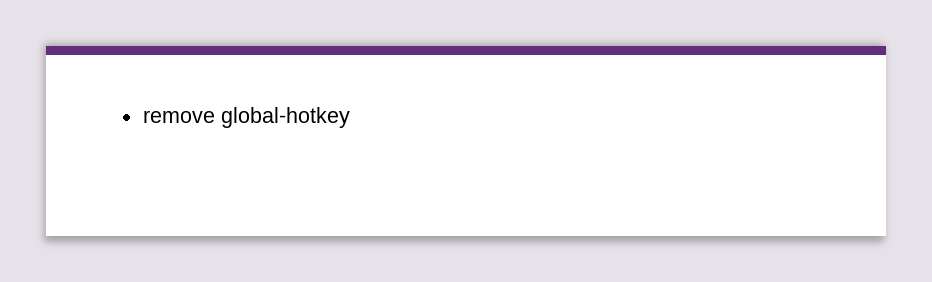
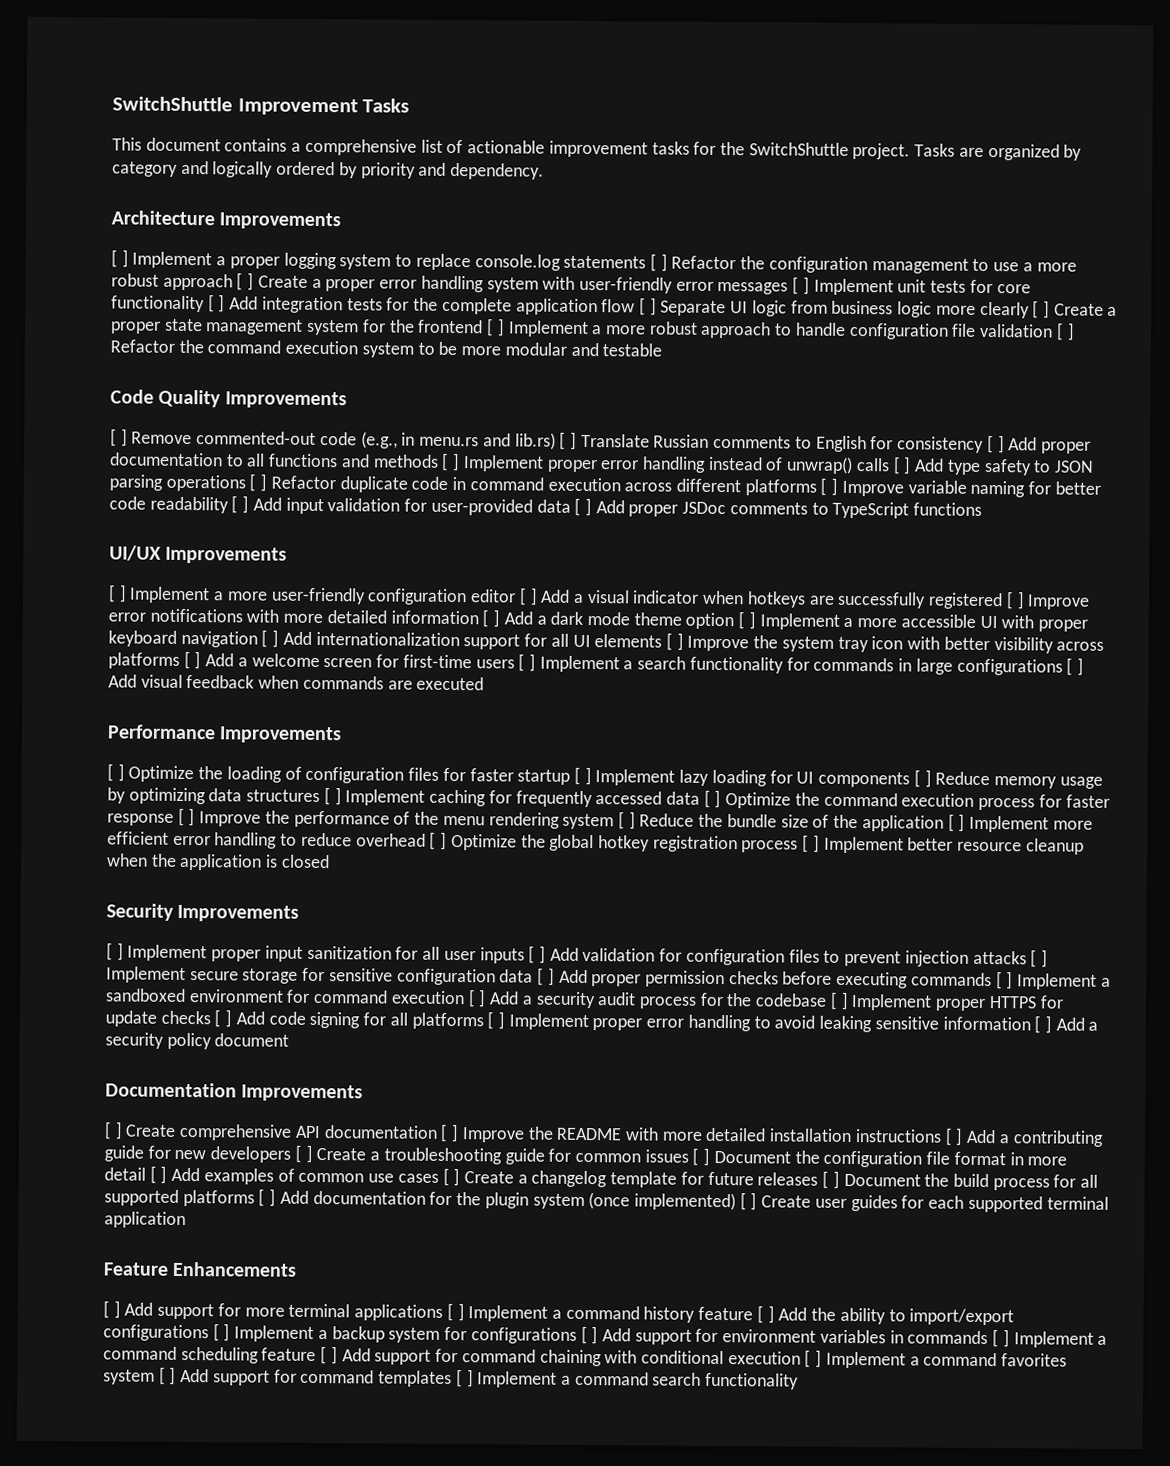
[142,107,350,128] remove global-hotkey -> [112,96,410,116] [112,137,1083,161] [112,160,545,180] [111,210,342,230] [111,249,1077,274] [111,272,1031,296] [111,294,1118,319] [110,318,1075,341] [110,339,663,358] [110,389,347,409] [110,428,1091,454] [109,452,1094,476] [109,473,1101,498] [109,495,983,519] [109,545,288,564] [108,584,1091,610] [108,608,1088,632] [108,629,1105,654] [108,650,1084,676] [108,674,485,691] [107,724,343,744] [107,763,1103,789] [107,787,1110,811] [107,807,1093,833] [107,831,1084,855] [106,853,330,871] [106,903,300,922] [106,942,1048,968] [106,966,1111,990] [105,988,1064,1012] [105,1009,1099,1034] [105,1032,290,1050] [105,1082,364,1102] [104,1121,1104,1147] [104,1144,1068,1168] [104,1165,1099,1191] [104,1188,1109,1213] [104,1211,186,1229] [103,1261,298,1277] [103,1300,1015,1326] [103,1323,1108,1348] [103,1346,1068,1369] [103,1366,800,1390] SwitchShuttle Improvement Tasks // This document contains a comprehensive list of actionable improvement tasks for the SwitchShuttle project. Tasks are organized by category and logically ordered by priority and dependency. // Architecture Improvements // [ ] Implement a proper logging system to replace console.log statements [ ] Refactor the configuration management to use a more robust approach [ ] Create a proper error handling system with user-friendly error messages [ ] Implement unit tests for core functionality [ ] Add integration tests for the complete application flow [ ] Separate UI logic from business logic more clearly [ ] Create a proper state management system for the frontend [ ] Implement a more robust approach to handle configuration file validation [ ] Refactor the command execution system to be more modular and testable // Code Quality Improvements // [ ] Remove commented-out code (e.g., in menu.rs and lib.rs) [ ] Translate Russian comments to English for consistency [ ] Add proper documentation to all functions and methods [ ] Implement proper error handling instead of unwrap() calls [ ] Add type safety to JSON parsing operations [ ] Refactor duplicate code in command execution across different platforms [ ] Improve variable naming for better code readability [ ] Add input validation for user-provided data [ ] Add proper JSDoc comments to TypeScript functions // UI/UX Improvements // [ ] Implement a more user-friendly configuration editor [ ] Add a visual indicator when hotkeys are successfully registered [ ] Improve error notifications with more detailed information [ ] Add a dark mode theme option [ ] Implement a more accessible UI with proper keyboard navigation [ ] Add internationalization support for all UI elements [ ] Improve the system tray icon with better visibility across platforms [ ] Add a welcome screen for first-time users [ ] Implement a search functionality for commands in large configurations [ ] Add visual feedback when commands are executed // Performance Improvements // [ ] Optimize the loading of configuration files for faster startup [ ] Implement lazy loading for UI components [ ] Reduce memory usage by optimizing data structures [ ] Implement caching for frequently accessed data [ ] Optimize the command execution process for faster response [ ] Improve the performance of the menu rendering system [ ] Reduce the bundle size of the application [ ] Implement more efficient error handling to reduce overhead [ ] Optimize the global hotkey registration process [ ] Implement better resource cleanup when the application is closed // Security Improvements // [ ] Implement proper input sanitization for all user inputs [ ] Add validation for configuration files to prevent injection attacks [ ] Implement secure storage for sensitive configuration data [ ] Add proper permission checks before executing commands [ ] Implement a sandboxed environment for command execution [ ] Add a security audit process for the codebase [ ] Implement proper HTTPS for update checks [ ] Add code signing for all platforms [ ] Implement proper error handling to avoid leaking sensitive information [ ] Add a security policy document // Documentation Improvements // [ ] Create comprehensive API documentation [ ] Improve the README with more detailed installation instructions [ ] Add a contributing guide for new developers [ ] Create a troubleshooting guide for common issues [ ] Document the configuration file format in more detail [ ] Add examples of common use cases [ ] Create a changelog template for future releases [ ] Document the build process for all supported platforms [ ] Add documentation for the plugin system (once implemented) [ ] Create user guides for each supported terminal application // Feature Enhancements // [ ] Add support for more terminal applications [ ] Implement a command history feature [ ] Add the ability to import/export configurations [ ] Implement a backup system for configurations [ ] Add support for environment variables in commands [ ] Implement a command scheduling feature [ ] Add support for command chaining with conditional execution [ ] Implement a command favorites system [ ] Add support for command templates [ ] Implement a command search functionality

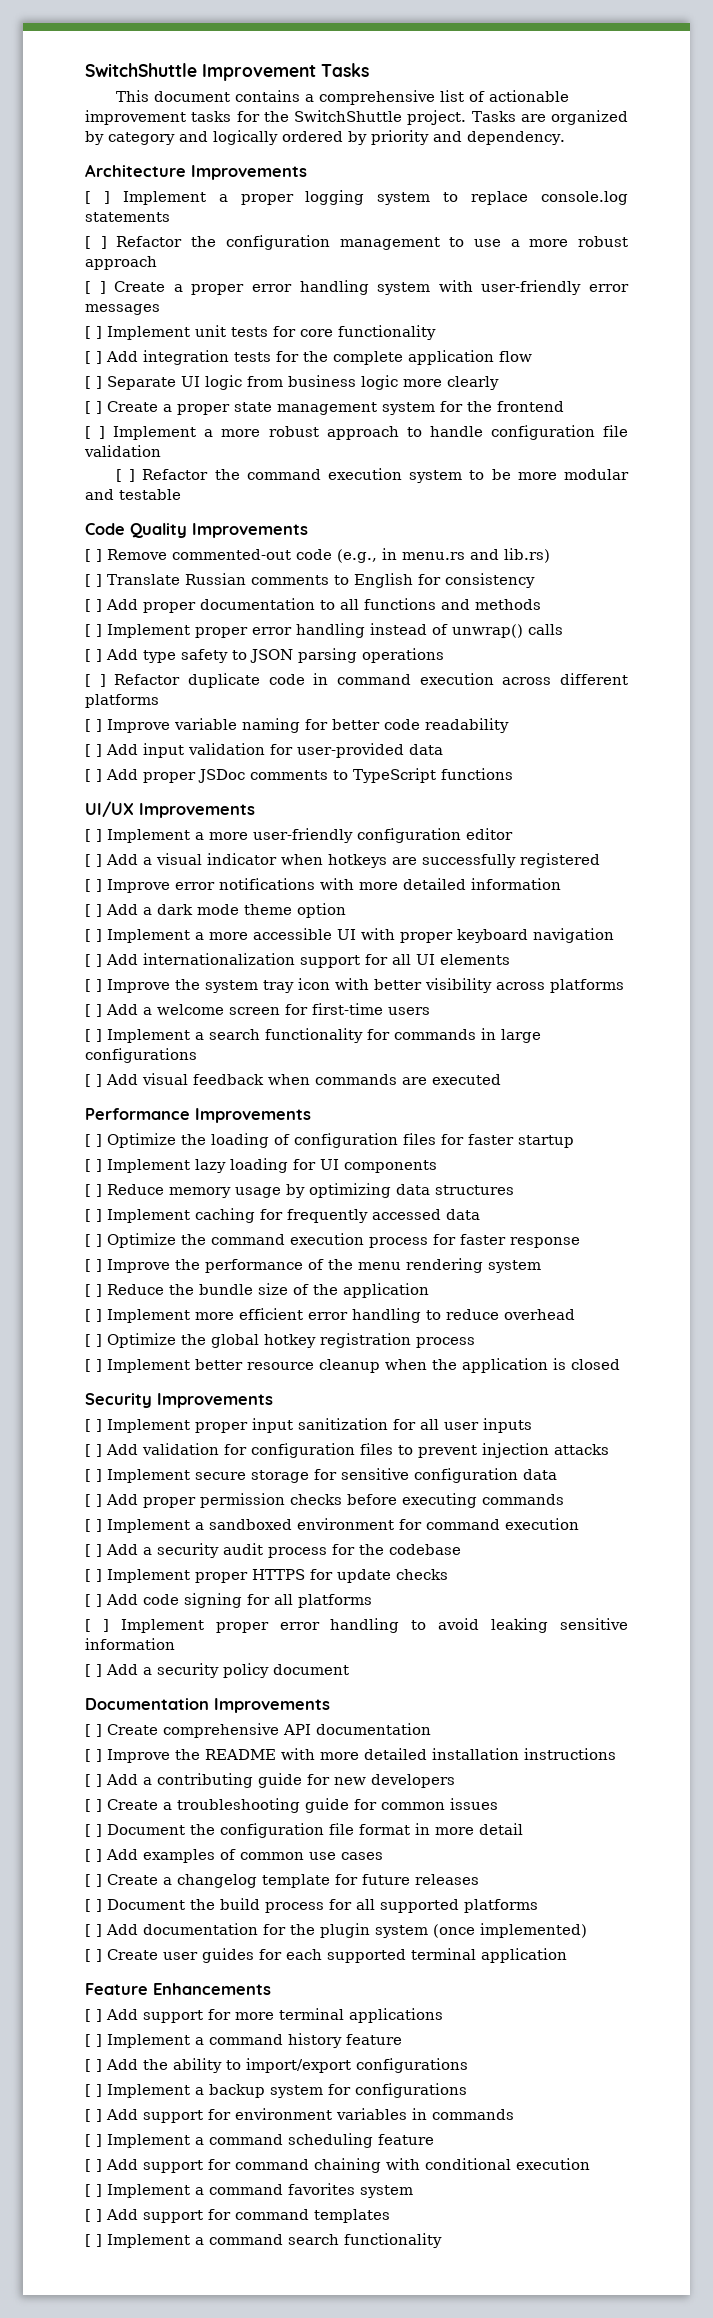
(647, 262) none -> (170, 217) //
(233, 282) none -> (157, 263) //
(789, 288) none -> (160, 309) //
(205, 304) none -> (436, 332) //
(636, 306) none -> (532, 356) //
(1030, 310) none -> (499, 383) //
(484, 326) none -> (564, 406) //
(1054, 330) none -> (161, 451) //
(556, 441) none -> (550, 555) //
(985, 444) none -> (535, 580) //
(439, 461) none -> (541, 604) //
(890, 465) none -> (563, 629) //
(246, 483) none -> (444, 655) //
(817, 487) none -> (159, 701) //
(229, 505) none -> (509, 725) //
(571, 506) none -> (443, 749) //
(517, 596) none -> (513, 834) //
(1004, 601) none -> (600, 860) //
(479, 617) none -> (561, 884) //
(735, 621) none -> (346, 910) //
(258, 639) none -> (614, 935) //
(663, 641) none -> (510, 959) //
(180, 660) none -> (624, 986) //
(515, 664) none -> (430, 1011) //
(1063, 667) none -> (197, 1055) //
(571, 777) none -> (574, 1141) //
(911, 779) none -> (437, 1166) //
(321, 796) none -> (514, 1190) //
(700, 798) none -> (480, 1214) //
(174, 819) none -> (580, 1242) //
(615, 821) none -> (541, 1266) //
(944, 823) none -> (429, 1290) //
(426, 840) none -> (575, 1314) //
(799, 846) none -> (475, 1342) //
(525, 955) none -> (532, 1425) //
(1027, 957) none -> (609, 1449) //
(534, 976) none -> (557, 1474) //
(992, 979) none -> (564, 1499) //
(465, 997) none -> (579, 1524) //
(828, 1000) none -> (461, 1549) //
(211, 1017) none -> (448, 1574) //
(484, 1021) none -> (372, 1601) //
(1031, 1023) none -> (175, 1644) //
(438, 1132) none -> (431, 1729) //
(942, 1136) none -> (616, 1754) //
(292, 1154) none -> (455, 1781) //
(689, 1156) none -> (498, 1804) //
(146, 1174) none -> (523, 1829) //
(439, 1178) none -> (383, 1856) //
(819, 1179) none -> (479, 1879) //
(255, 1198) none -> (538, 1906) //
(736, 1201) none -> (587, 1930) //
(444, 1312) none -> (443, 2015) //
(754, 1313) none -> (402, 2039) //
(209, 1333) none -> (468, 2065) //
(577, 1335) none -> (467, 2090) //
(989, 1337) none -> (514, 2114) //
(317, 1354) none -> (434, 2139) //
(801, 1358) none -> (590, 2164) //
(155, 1377) none -> (413, 2191) //
(453, 1379) none -> (390, 2216) //

